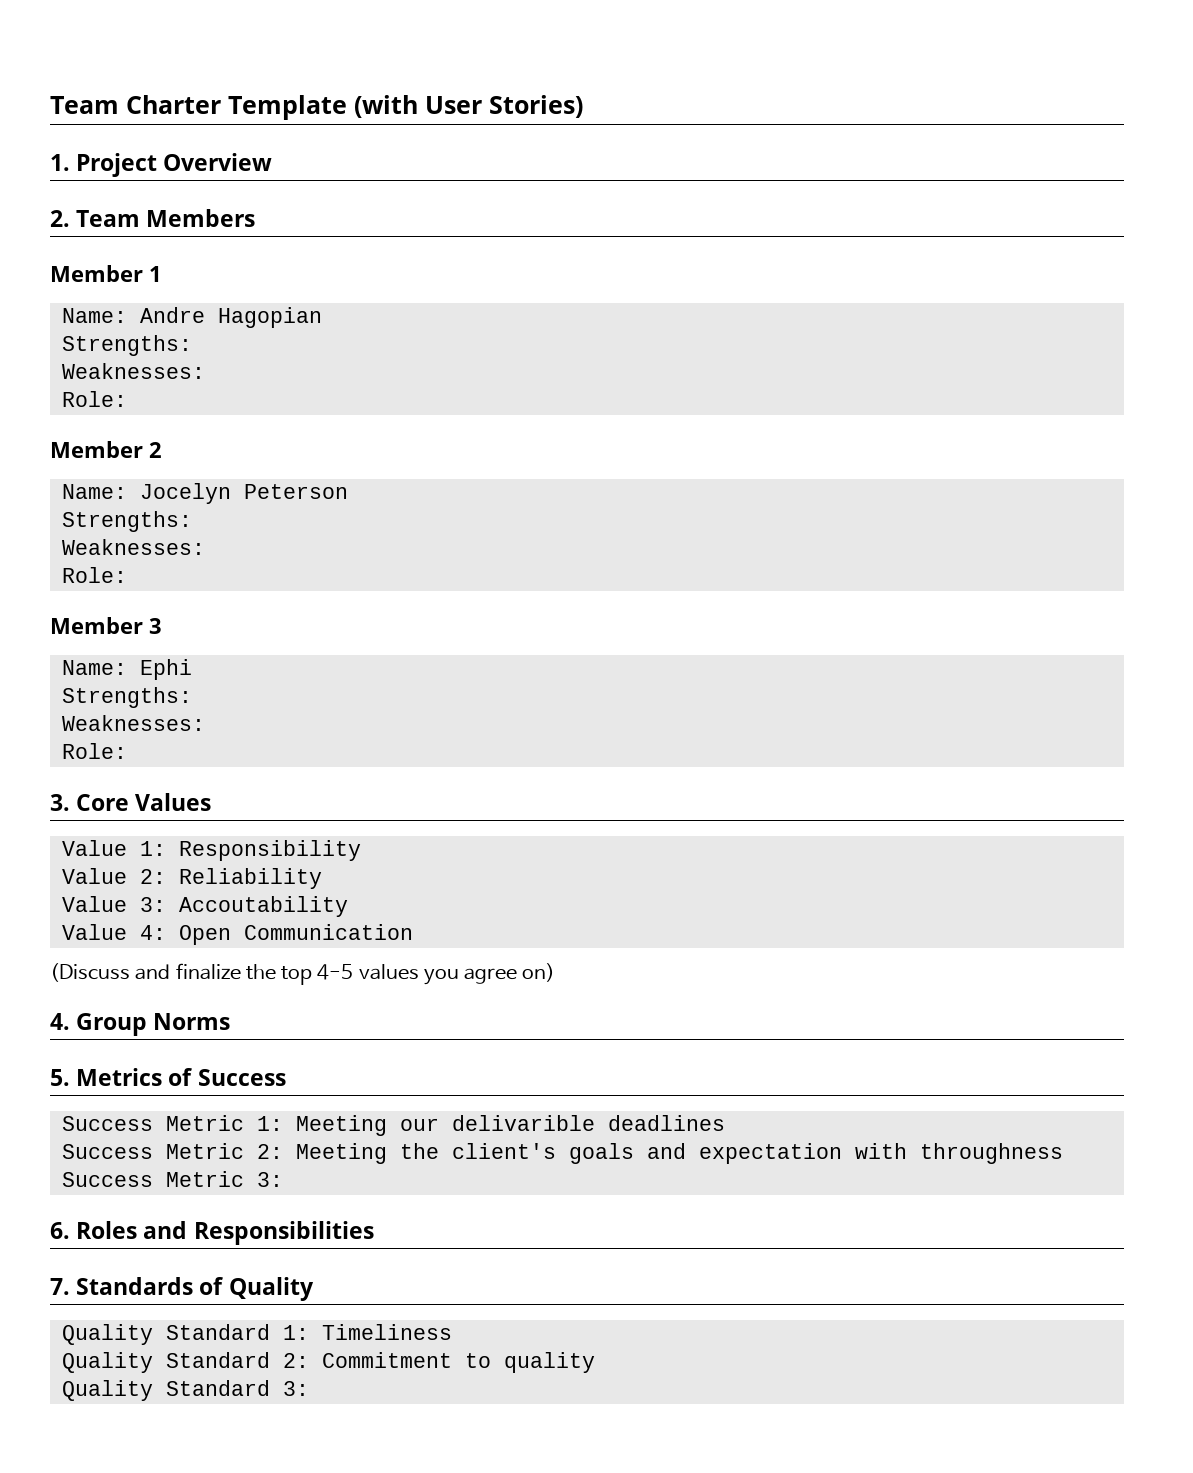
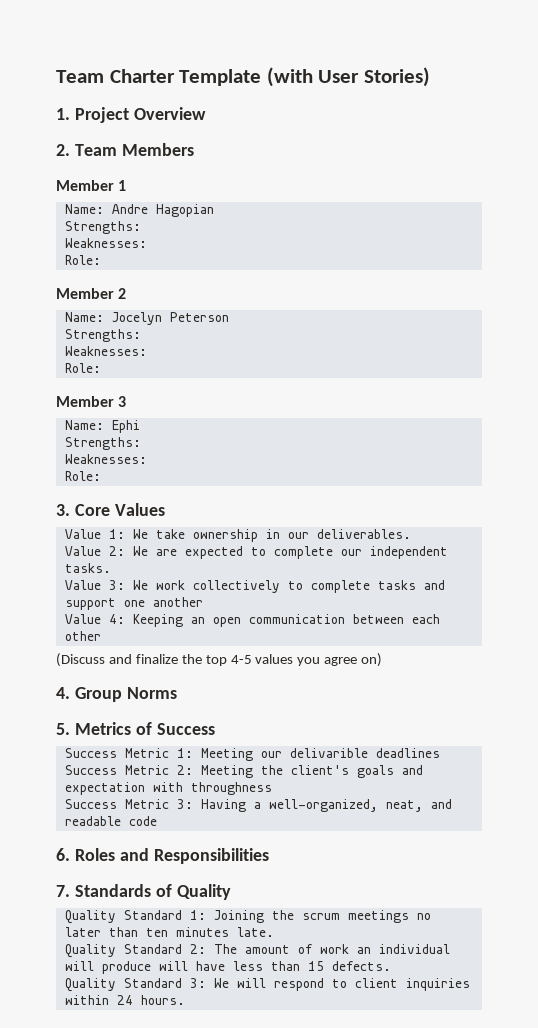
[178,840,361,861] [61,868,322,889] [61,896,348,917] [61,924,413,945] Responsibility // Value 2: Reliability // Value 3: Accoutability // Value 4: Open Communication -> [132,529,411,542] [64,546,448,559] [64,563,111,573] [64,580,445,593] [64,597,203,610] [64,614,440,627] [64,631,101,641] We take ownership in our deliverables. // Value 2: We are expected to complete our independent tasks. // Value 3: We work collectively to complete tasks and support one another // Value 4: Keeping an open communication between each other
(283, 1179) none -> [200,799,452,812] [64,816,157,826] Having a well-organized, neat, and readable code
[321,1324,452,1340] [61,1352,595,1373] [61,1380,309,1401] Timeliness // Quality Standard 2: Commitment to quality // Quality Standard 3: -> [213,910,431,923] [64,927,274,937] [64,944,450,958] [64,961,391,974] [64,978,470,992] [64,995,185,1005] Joining the scrum meetings no later than ten minutes late. // Quality Standard 2: The amount of work an individual will produce will have less than 15 defects. // Quality Standard 3: We will respond to client inquiries within 24 hours.

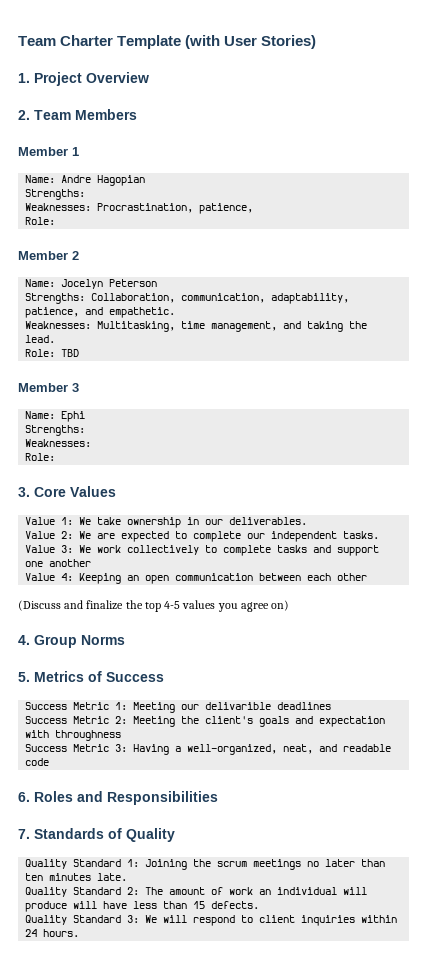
(147, 243) none -> [97,203,254,214] Procrastination, patience,
[64,346,147,356] [64,363,101,373] // Weaknesses: // Role: -> [91,293,350,304] [25,307,176,318] [25,321,368,332] [25,335,56,343] [25,349,80,357] Collaboration, communication, adaptability, patience, and empathetic. // Weaknesses: Multitasking, time management, and taking the lead. // Role: TBD

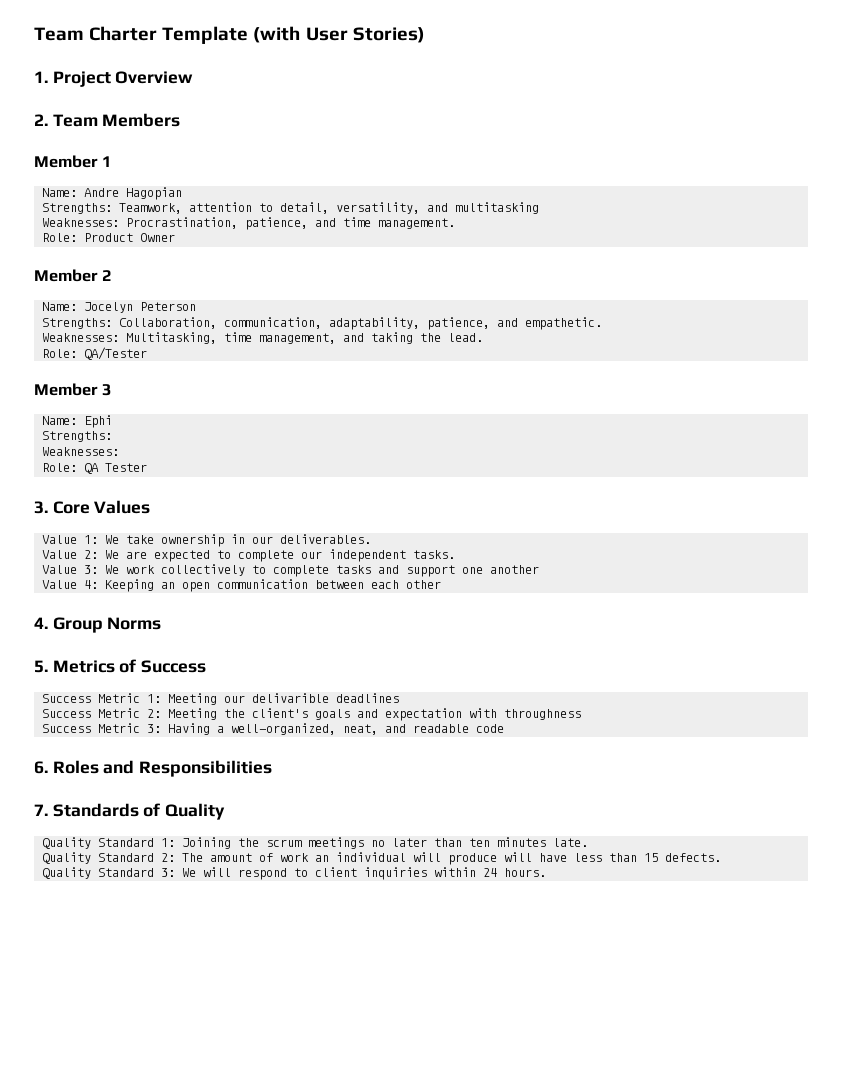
(86, 194) none -> [119,202,540,214] Teamwork, attention to detail, versatility, and multitasking
[25,217,56,225] // Role: -> [315,217,456,229] [42,233,176,242] and time management. // Role: Product Owner
[61,349,80,357] TBD -> [84,347,148,360] QA/Tester
(56, 457) none -> [84,463,148,474] QA Tester
[18,600,290,612] // (Discuss and finalize the top 4-5 values you agree on) -> (442, 584) none

